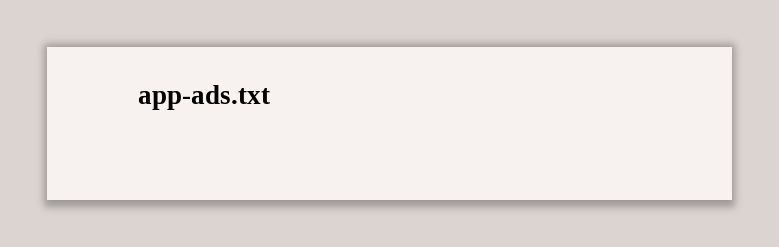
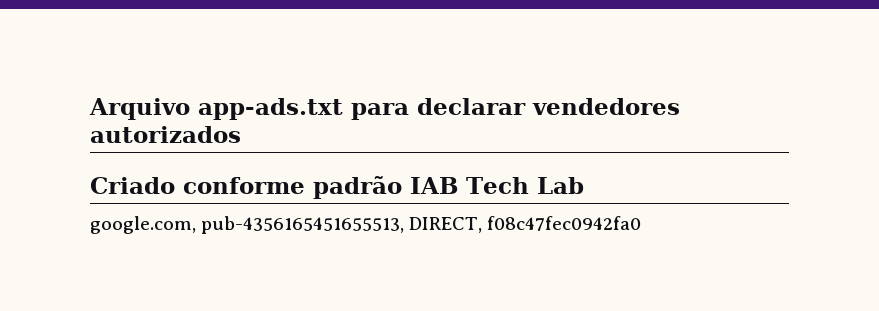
[138,85,270,110] app-ads.txt -> [89,98,680,120] [90,126,241,143] [90,176,584,199] [90,216,642,234] Arquivo app-ads.txt para declarar vendedores autorizados // Criado conforme padrão IAB Tech Lab // google.com, pub-4356165451655513, DIRECT, f08c47fec0942fa0

